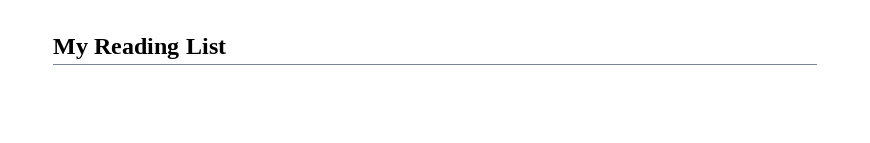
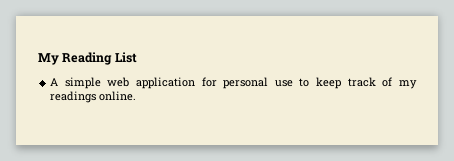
(226, 46) none -> [50,77,417,89] [50,91,137,103] // A simple web application for personal use to keep track of my readings online.

